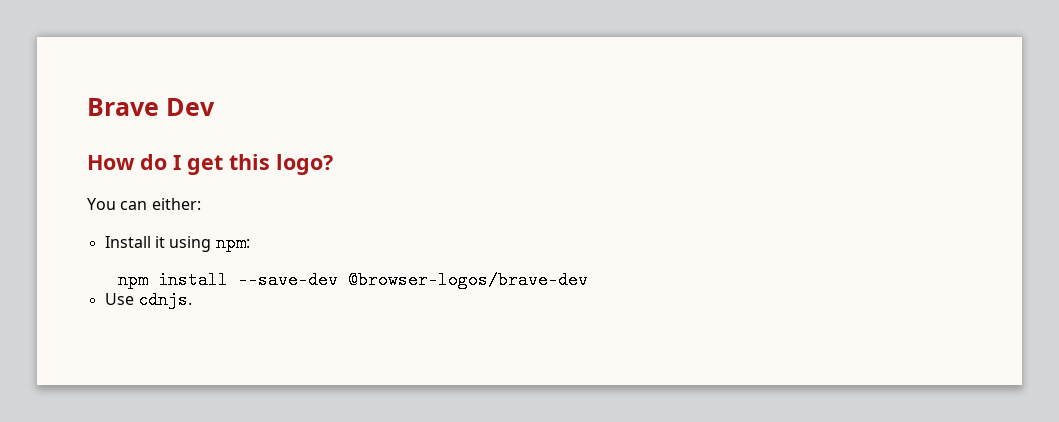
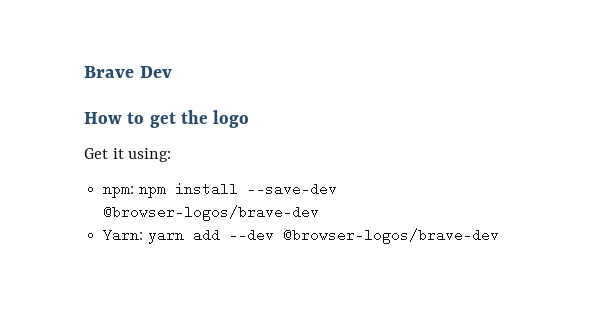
[140,154,333,175] [87,198,201,210] [104,236,212,252] do I get this logo? // You can either: // Install it using -> [127,110,250,128] [84,148,172,162] to get the logo // Get it using: //
(250, 243) // -> (135, 192) none
[104,291,192,309] Use cdnjs. -> [103,228,499,244] Yarn: yarn add --dev @browser-logos/brave-dev

